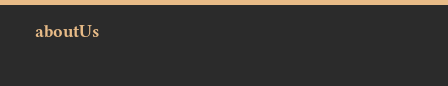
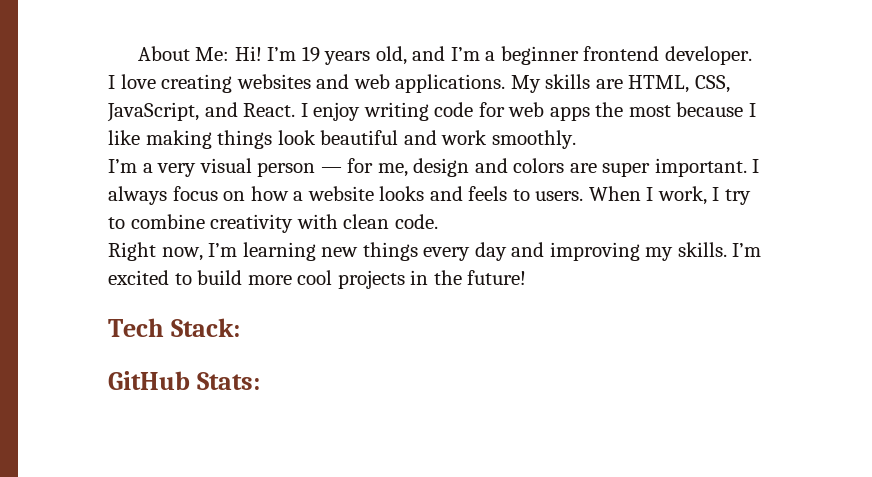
[35,25,99,38] aboutUs -> [137,46,752,65] [108,74,730,93] [107,102,756,122] [108,130,576,149] [108,158,760,177] [108,186,752,205] [108,214,438,233] [108,242,762,261] [108,270,527,289] [108,318,241,337] [108,371,261,390] About Me: Hi! I’m 19 years old, and I’m a beginner frontend developer. I love creating websites and web applications. My skills are HTML, CSS, JavaScript, and React. I enjoy writing code for web apps the most because I like making things look beautiful and work smoothly. // I’m a very visual person — for me, design and colors are super important. I always focus on how a website looks and feels to users. When I work, I try to combine creativity with clean code. // Right now, I’m learning new things every day and improving my skills. I’m excited to build more cool projects in the future! // Tech Stack: // GitHub Stats:

